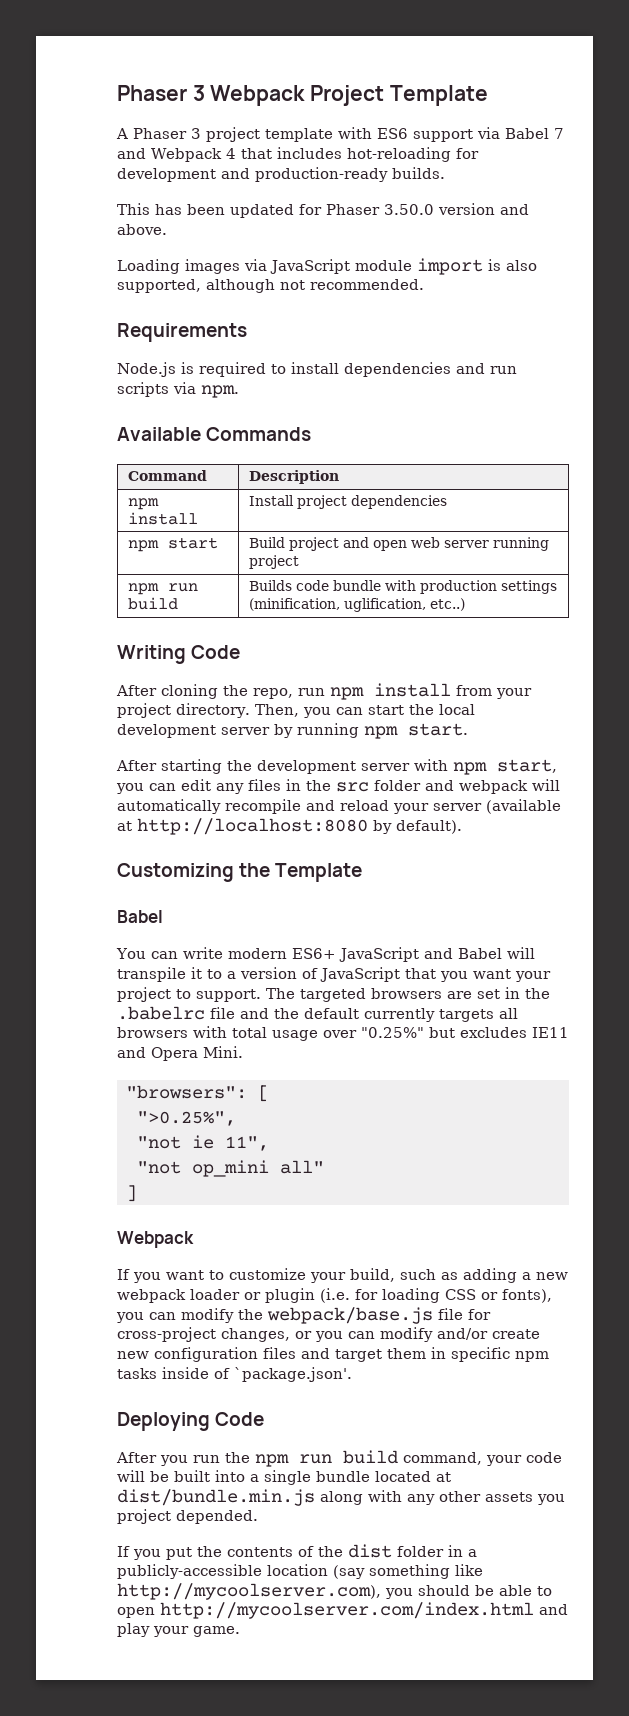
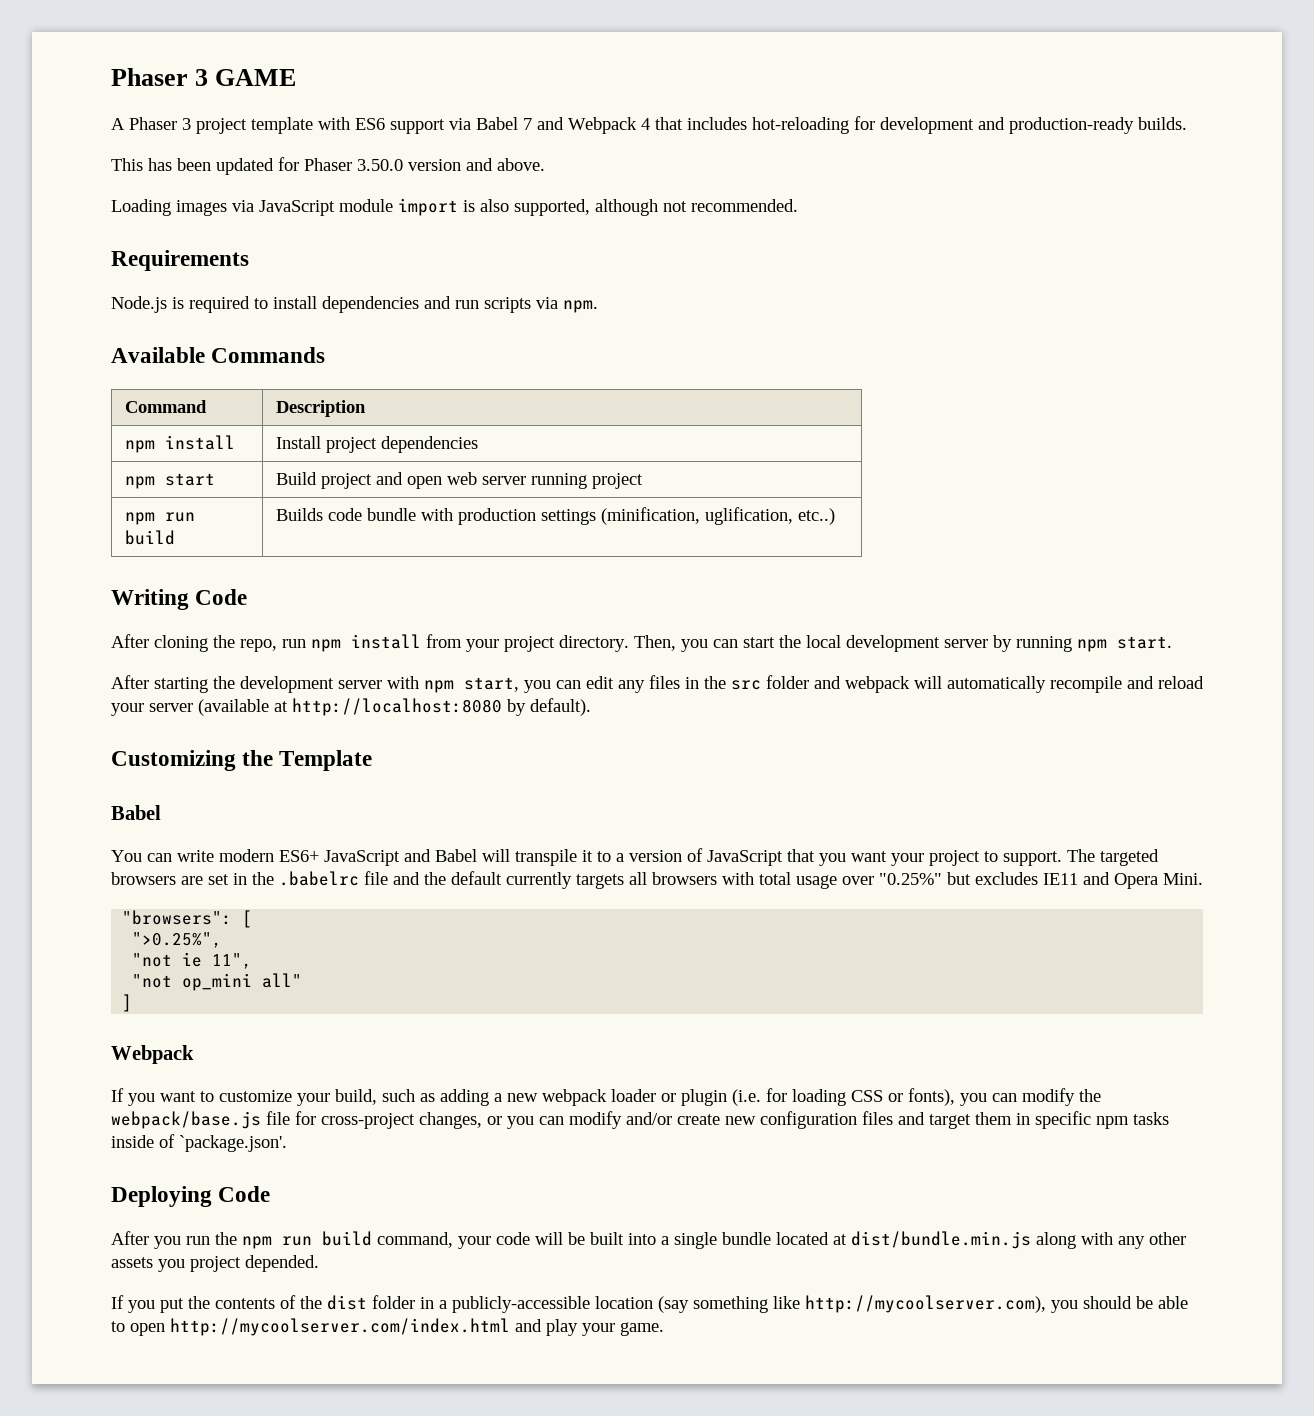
[117,85,488,106] Phaser 3 Webpack Project Template -> [111,68,297,86] Phaser 3 GAME

